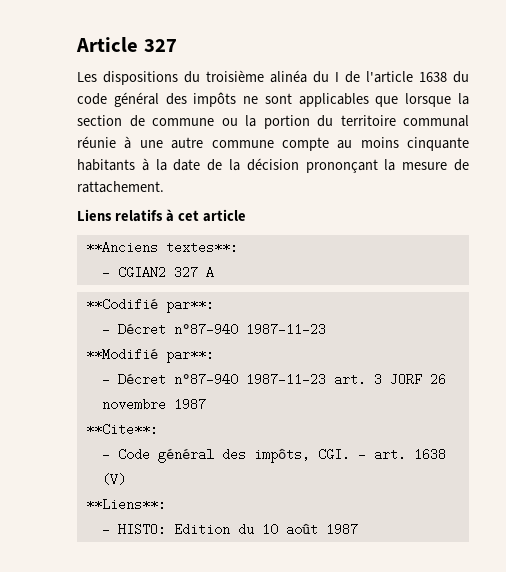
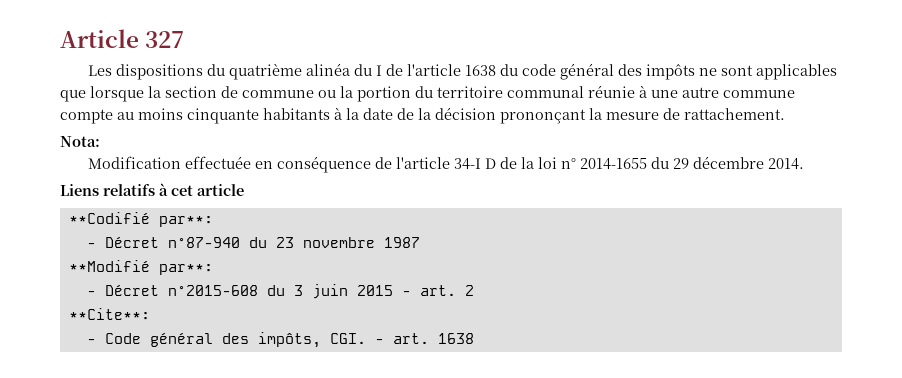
[206,70,264,82] troisième -> [229,63,303,80] quatrième
(164, 187) none -> [60,136,100,147] [88,156,805,173] // Nota: // Modification effectuée en conséquence de l'article 34-I D de la loi n° 2014-1655 du 29 décembre 2014.
[85,241,238,254] [101,266,214,279] // **Anciens textes**: // - CGIAN2 327 A -> (244, 190) none
[245,323,326,336] 1987-11-23 -> [248,237,420,248] du 23 novembre 1987
[173,373,446,386] [101,398,206,411] n°87-940 1987-11-23 art. 3 JORF 26 novembre 1987 -> [167,284,474,299] n°2015-608 du 3 juin 2015 - art. 2
[101,473,126,486] [85,498,166,511] [101,523,358,536] (V) // **Liens**: // - HISTO: Edition du 10 août 1987 -> (474, 338) none

